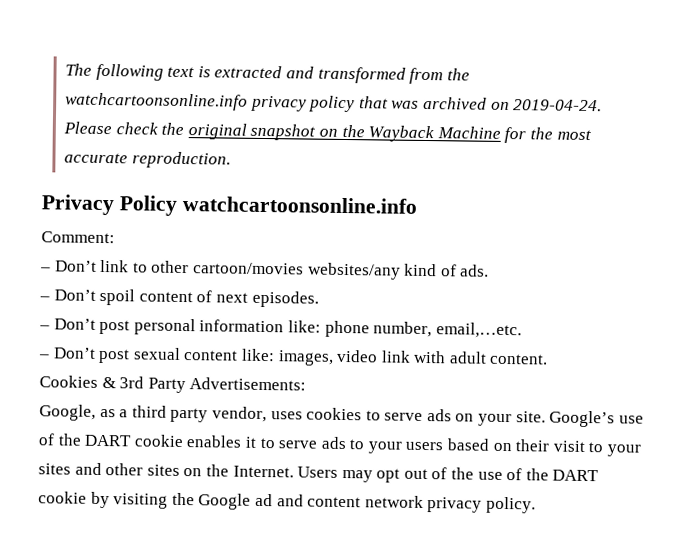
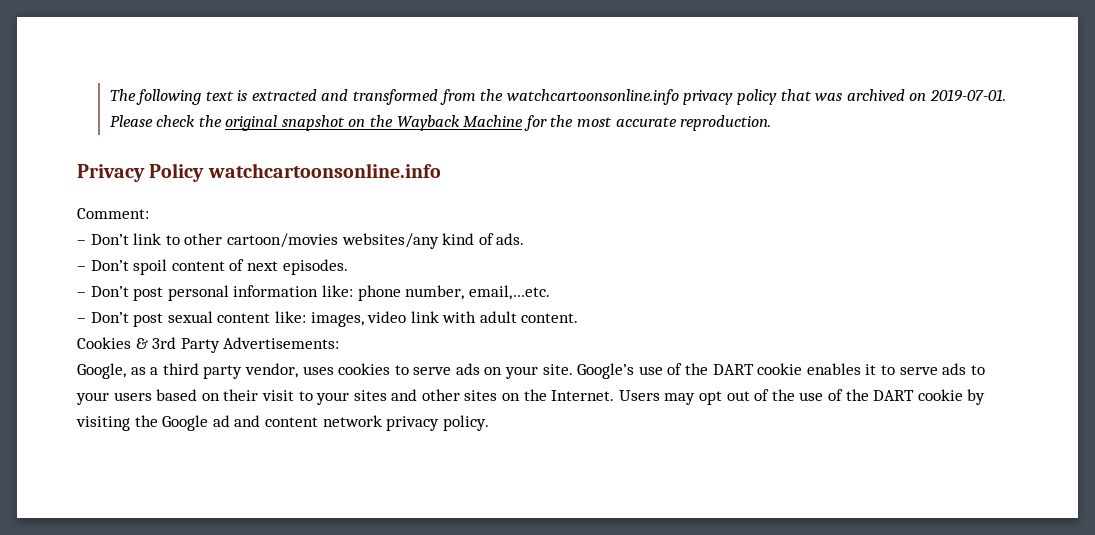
[513,99,603,112] 2019-04-24. -> [929,89,1006,102] 2019-07-01.

